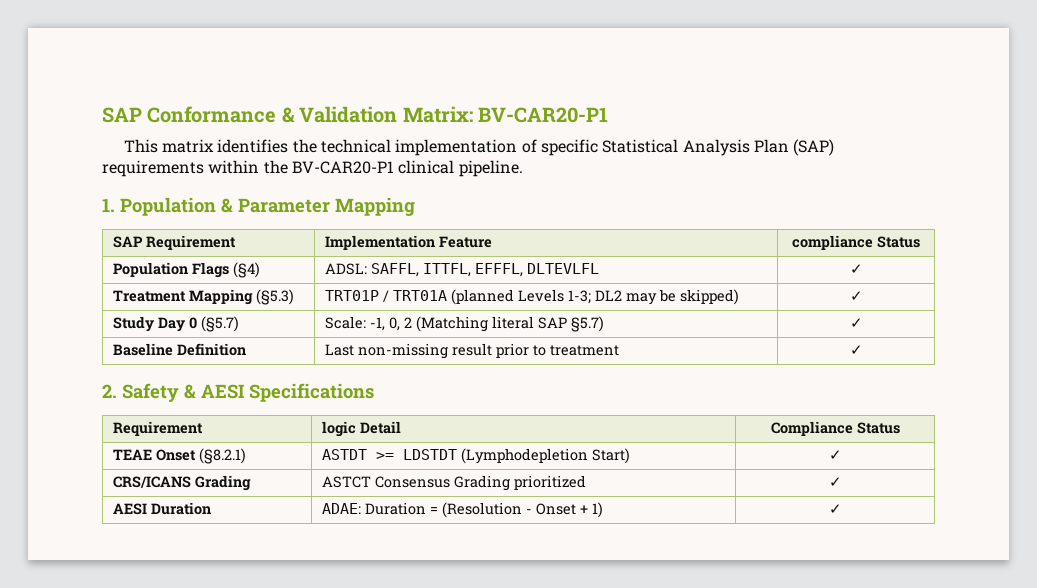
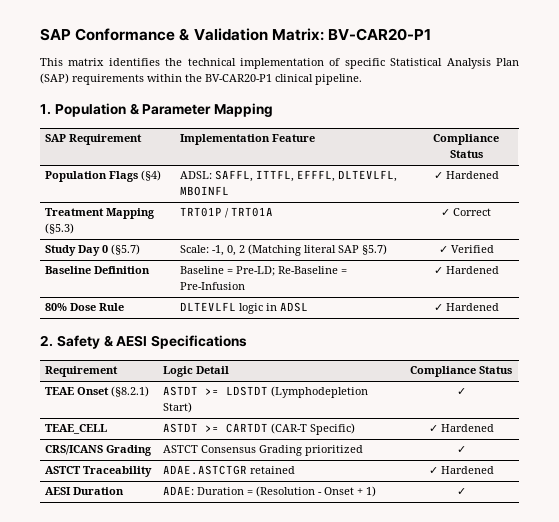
[792,235,873,250] compliance -> [433,134,499,145] Compliance
[526,263,599,274] [849,264,863,274] DLTEVLFL | ✓ -> [337,170,397,182] [179,186,229,196] [433,171,499,179] DLTEVLFL, MBOINFL | ✓ Hardened
[450,289,739,305] [849,291,863,301] (planned Levels 1-3; DL2 may be skipped) | ✓ -> [441,208,491,216] | ✓ Correct
(863, 323) none -> [450,245,494,253] Verified
[324,343,619,359] [849,345,863,355] Last non-missing result prior to treatment | ✓ -> [179,266,347,276] [179,282,245,290] [433,266,499,274] [44,303,124,311] [179,302,308,314] [433,303,499,311] Baseline = Pre-LD; Re-Baseline = Pre-Infusion | ✓ Hardened // 80% Dose Rule | DLTEVLFL logic in ADSL | ✓ Hardened
[321,421,356,437] logic -> [162,366,193,377] Logic
(842, 455) none -> [44,424,107,434] [162,423,355,435] [428,424,494,432] // TEAE_CELL | ASTDT >= CARTDT (CAR-T Specific) | ✓ Hardened
(842, 482) none -> [44,466,152,477] [162,465,295,475] [428,466,494,474] // ASTCT Traceability | ADAE.ASTCTGR retained | ✓ Hardened

